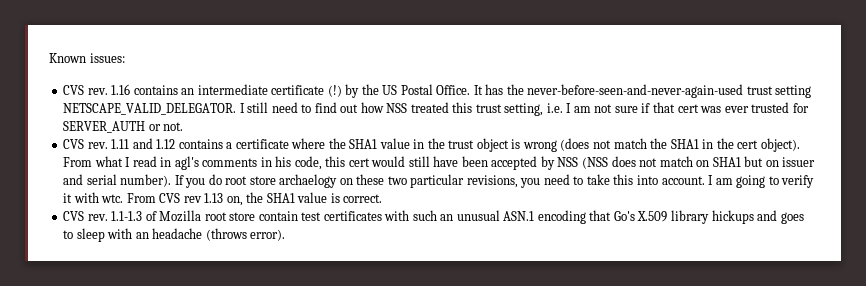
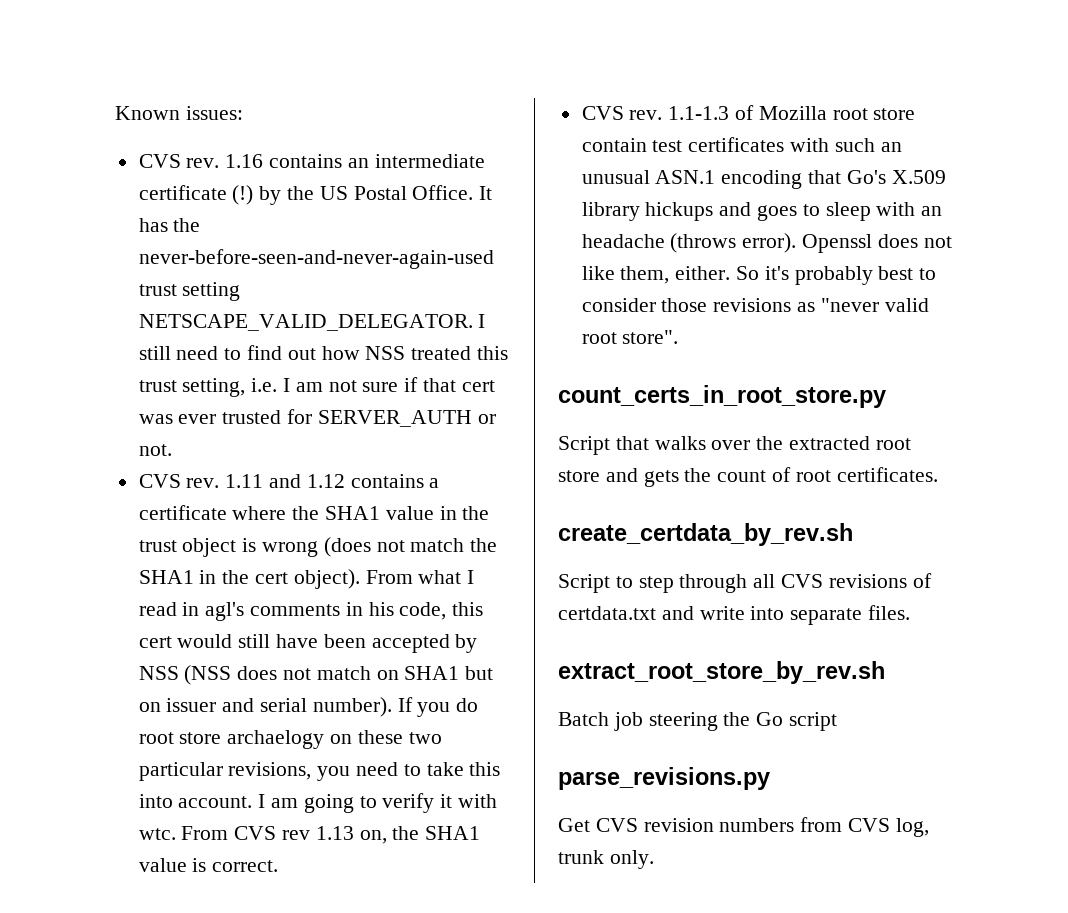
(286, 235) none -> [802,234,952,253] [581,266,937,285] [581,298,929,312] [581,330,679,344] [558,385,886,408] [558,436,911,455] [558,467,938,487] [558,523,853,546] [558,573,932,593] [558,605,911,625] [558,661,885,684] [558,712,838,731] [558,767,770,790] [558,817,929,837] [558,850,654,869] Openssl does not like them, either. So it's probably best to consider those revisions as "never valid root store". // count_certs_in_root_store.py // Script that walks over the extracted root store and gets the count of root certificates. // create_certdata_by_rev.sh // Script to step through all CVS revisions of certdata.txt and write into separate files. // extract_root_store_by_rev.sh // Batch job steering the Go script // parse_revisions.py // Get CVS revision numbers from CVS log, trunk only.

